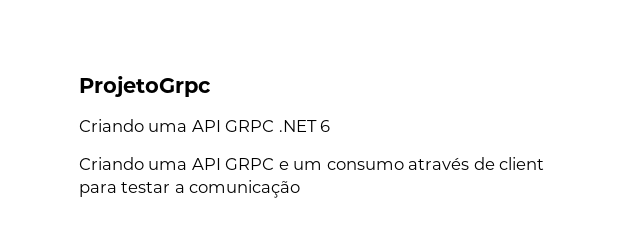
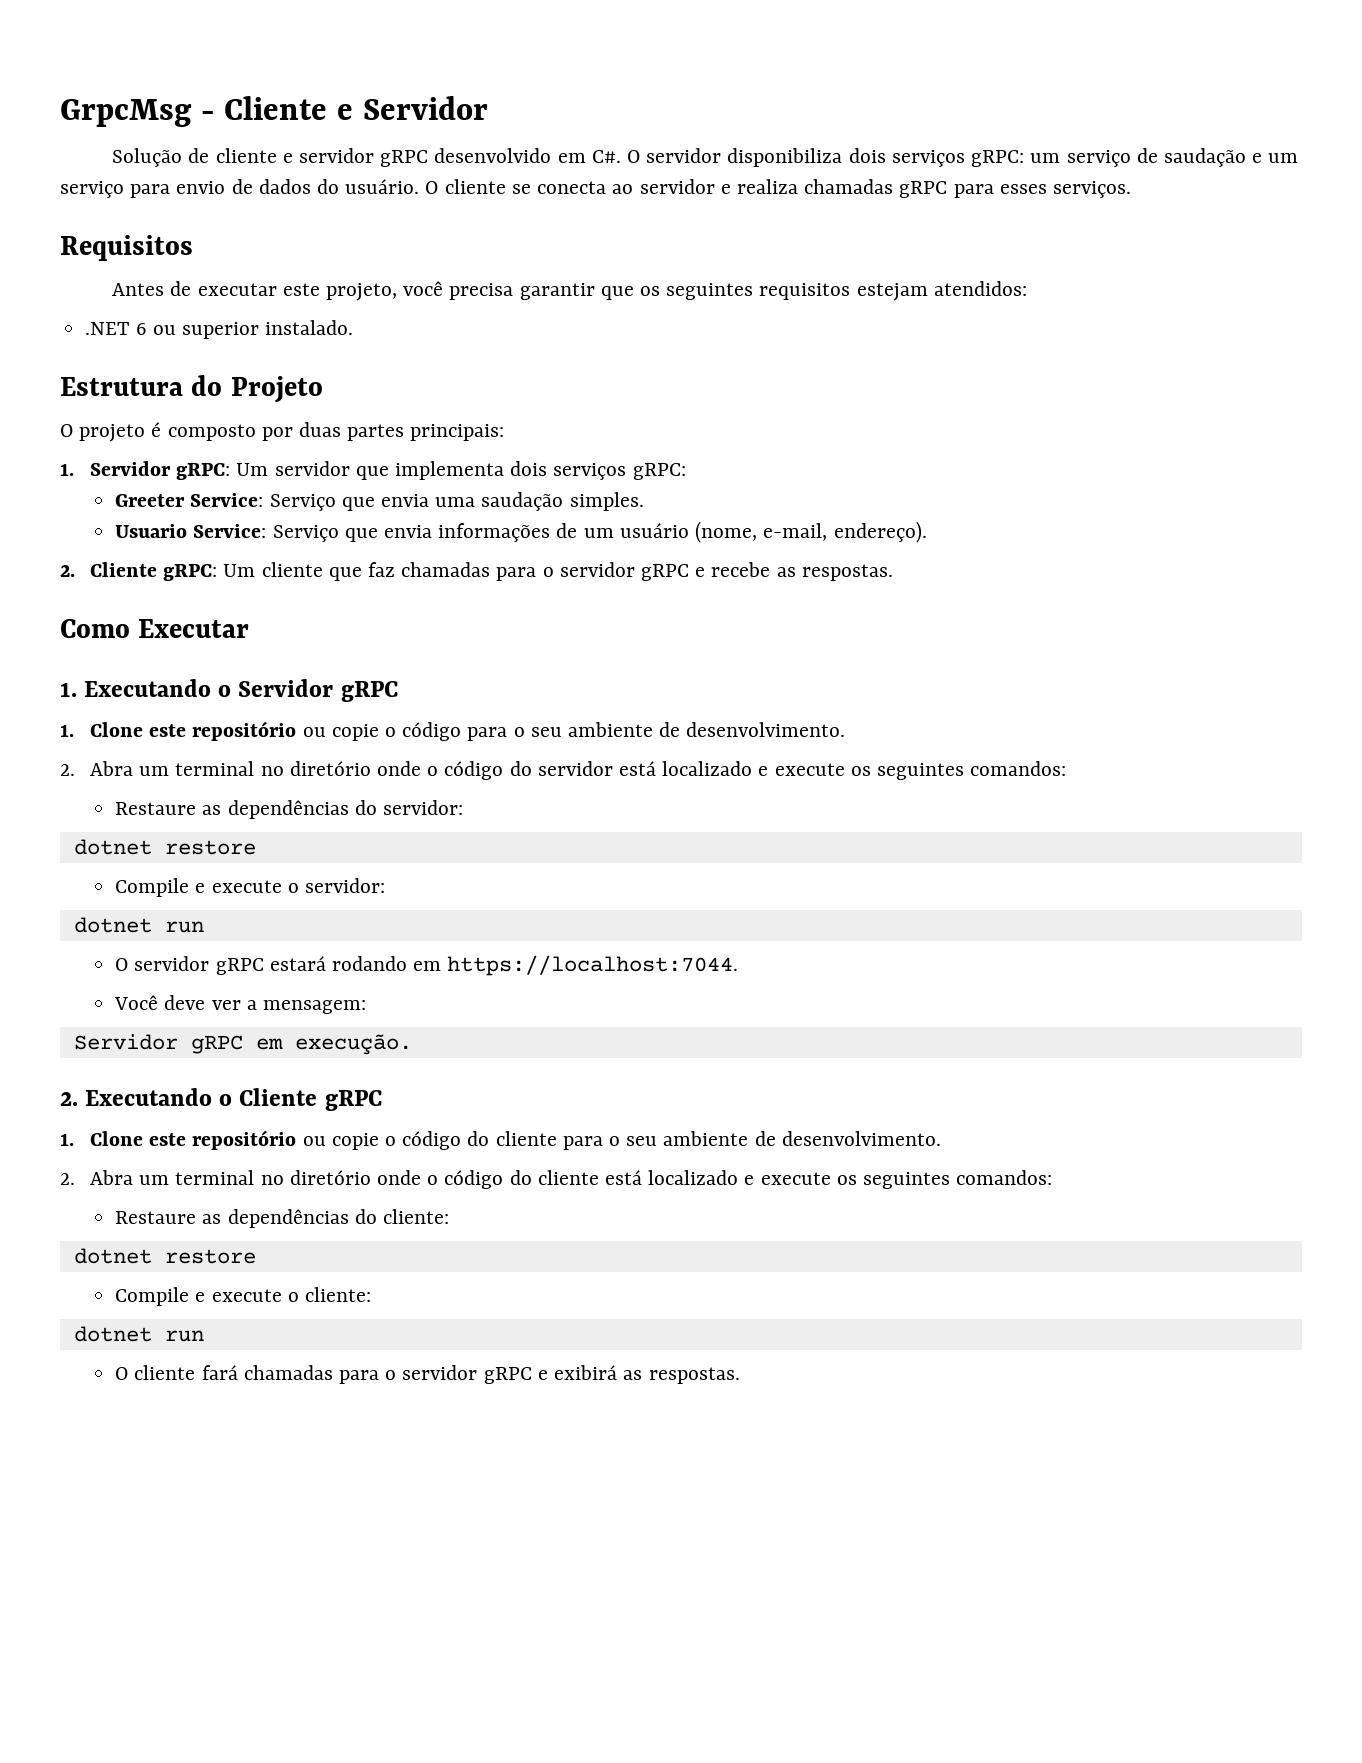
[79,76,211,97] [79,119,331,132] [79,157,545,170] [79,180,301,198] ProjetoGrpc // Criando uma API GRPC .NET 6 // Criando uma API GRPC e um consumo através de client para testar a comunicação -> [60,96,488,127] [112,148,1299,167] [60,179,1131,198] [60,235,193,261] [112,281,1027,301] [85,320,354,339] [60,375,323,403] [60,422,505,442] [60,461,686,480] [115,492,644,511] [115,521,927,543] [60,562,893,581] [60,619,250,638] [60,679,398,702] [60,721,846,741] [60,761,1067,780] [115,800,464,819] [73,839,256,855] [115,878,386,897] [73,917,204,933] [115,955,739,976] [114,995,367,1014] [73,1034,412,1055] [60,1088,382,1111] [60,1130,941,1150] [60,1170,1053,1189] [115,1209,450,1228] [73,1248,256,1264] [115,1287,372,1306] [73,1326,204,1342] [115,1365,740,1384] GrpcMsg - Cliente e Servidor // Solução de cliente e servidor gRPC desenvolvido em C#. O servidor disponibiliza dois serviços gRPC: um serviço de saudação e um serviço para envio de dados do usuário. O cliente se conecta ao servidor e realiza chamadas gRPC para esses serviços. // Requisitos // Antes de executar este projeto, você precisa garantir que os seguintes requisitos estejam atendidos: // .NET 6 ou superior instalado. // Estrutura do Projeto // O projeto é composto por duas partes principais: // 1. Servidor gRPC: Um servidor que implementa dois serviços gRPC: // Greeter Service: Serviço que envia uma saudação simples. // Usuario Service: Serviço que envia informações de um usuário (nome, e-mail, endereço). // 2. Cliente gRPC: Um cliente que faz chamadas para o servidor gRPC e recebe as respostas. // Como Executar // 1. Executando o Servidor gRPC // 1. Clone este repositório ou copie o código para o seu ambiente de desenvolvimento. // 2. Abra um terminal no diretório onde o código do servidor está localizado e execute os seguintes comandos: // Restaure as dependências do servidor: // dotnet restore // Compile e execute o servidor: // dotnet run // O servidor gRPC estará rodando em https://localhost:7044. // Você deve ver a mensagem: // Servidor gRPC em execução. // 2. Executando o Cliente gRPC // 1. Clone este repositório ou copie o código do cliente para o seu ambiente de desenvolvimento. // 2. Abra um terminal no diretório onde o código do cliente está localizado e execute os seguintes comandos: // Restaure as dependências do cliente: // dotnet restore // Compile e execute o cliente: // dotnet run // O cliente fará chamadas para o servidor gRPC e exibirá as respostas.

